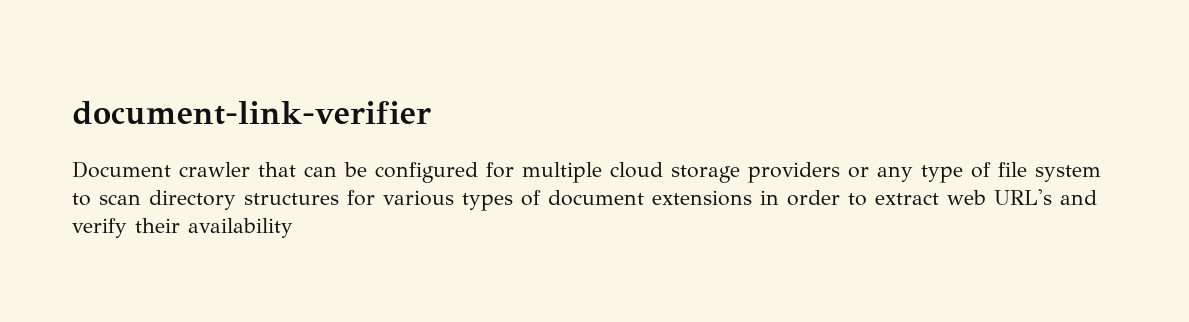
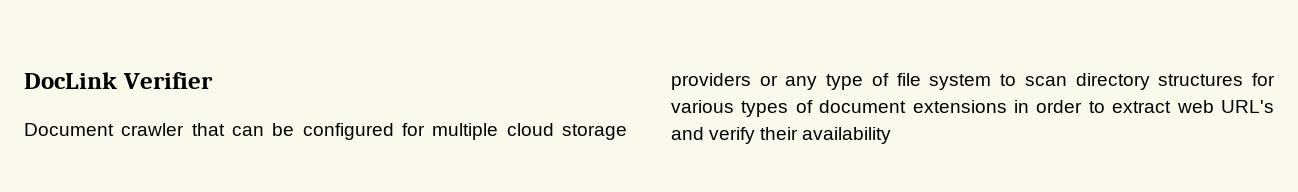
[72,101,431,125] document-link-verifier -> [24,72,213,89] DocLink Verifier

